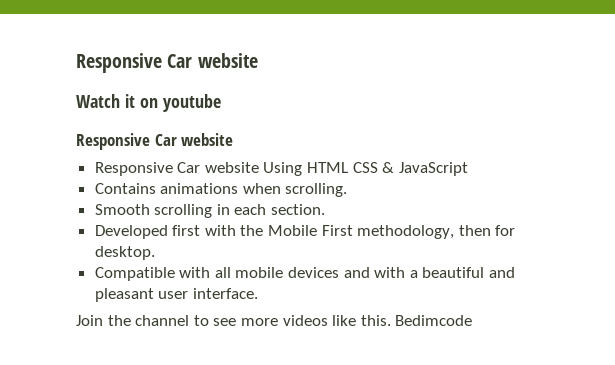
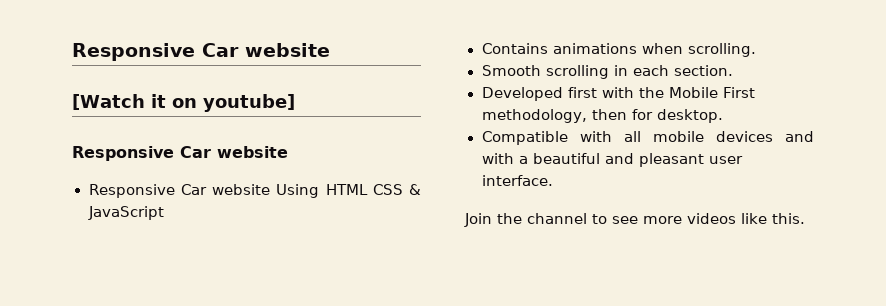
[76,53,258,73] [76,94,120,108] Responsive Car website // Watch -> [72,43,330,61] [72,94,145,110] Responsive Car website // [Watch
[162,94,221,112] youtube -> [203,94,295,112] youtube]
[395,315,473,326] Bedimcode -> (805, 218) none

